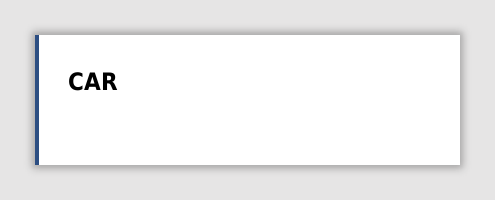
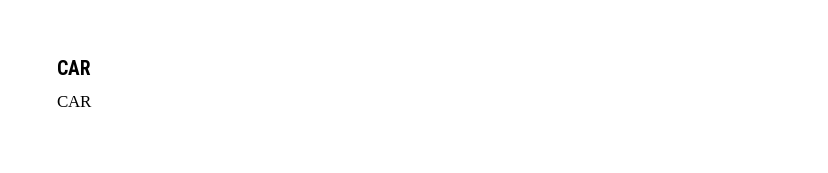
[68,72,118,91] CAR -> [57,60,91,75] [57,96,92,107] CAR // CAR

